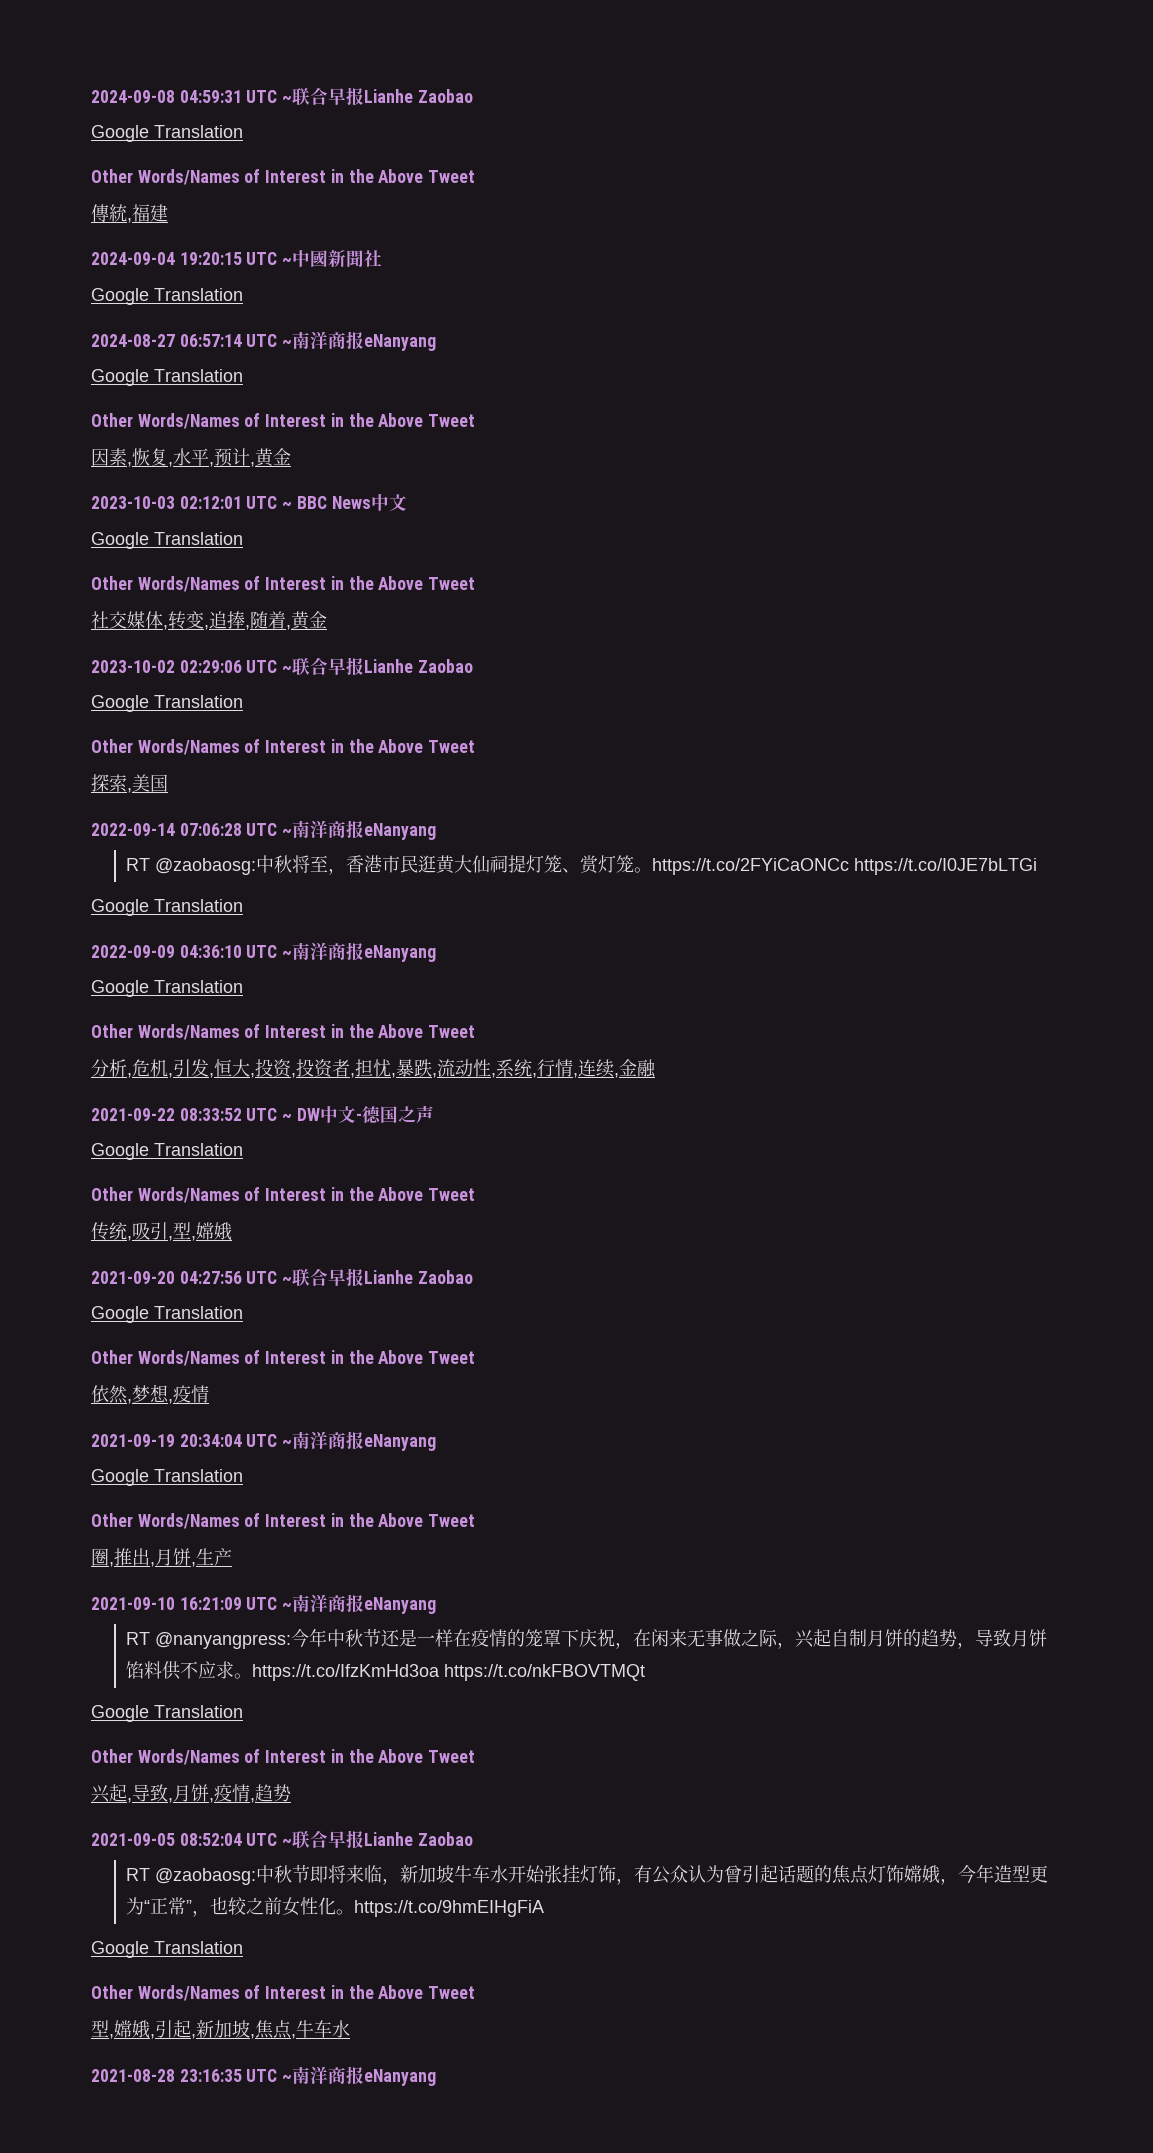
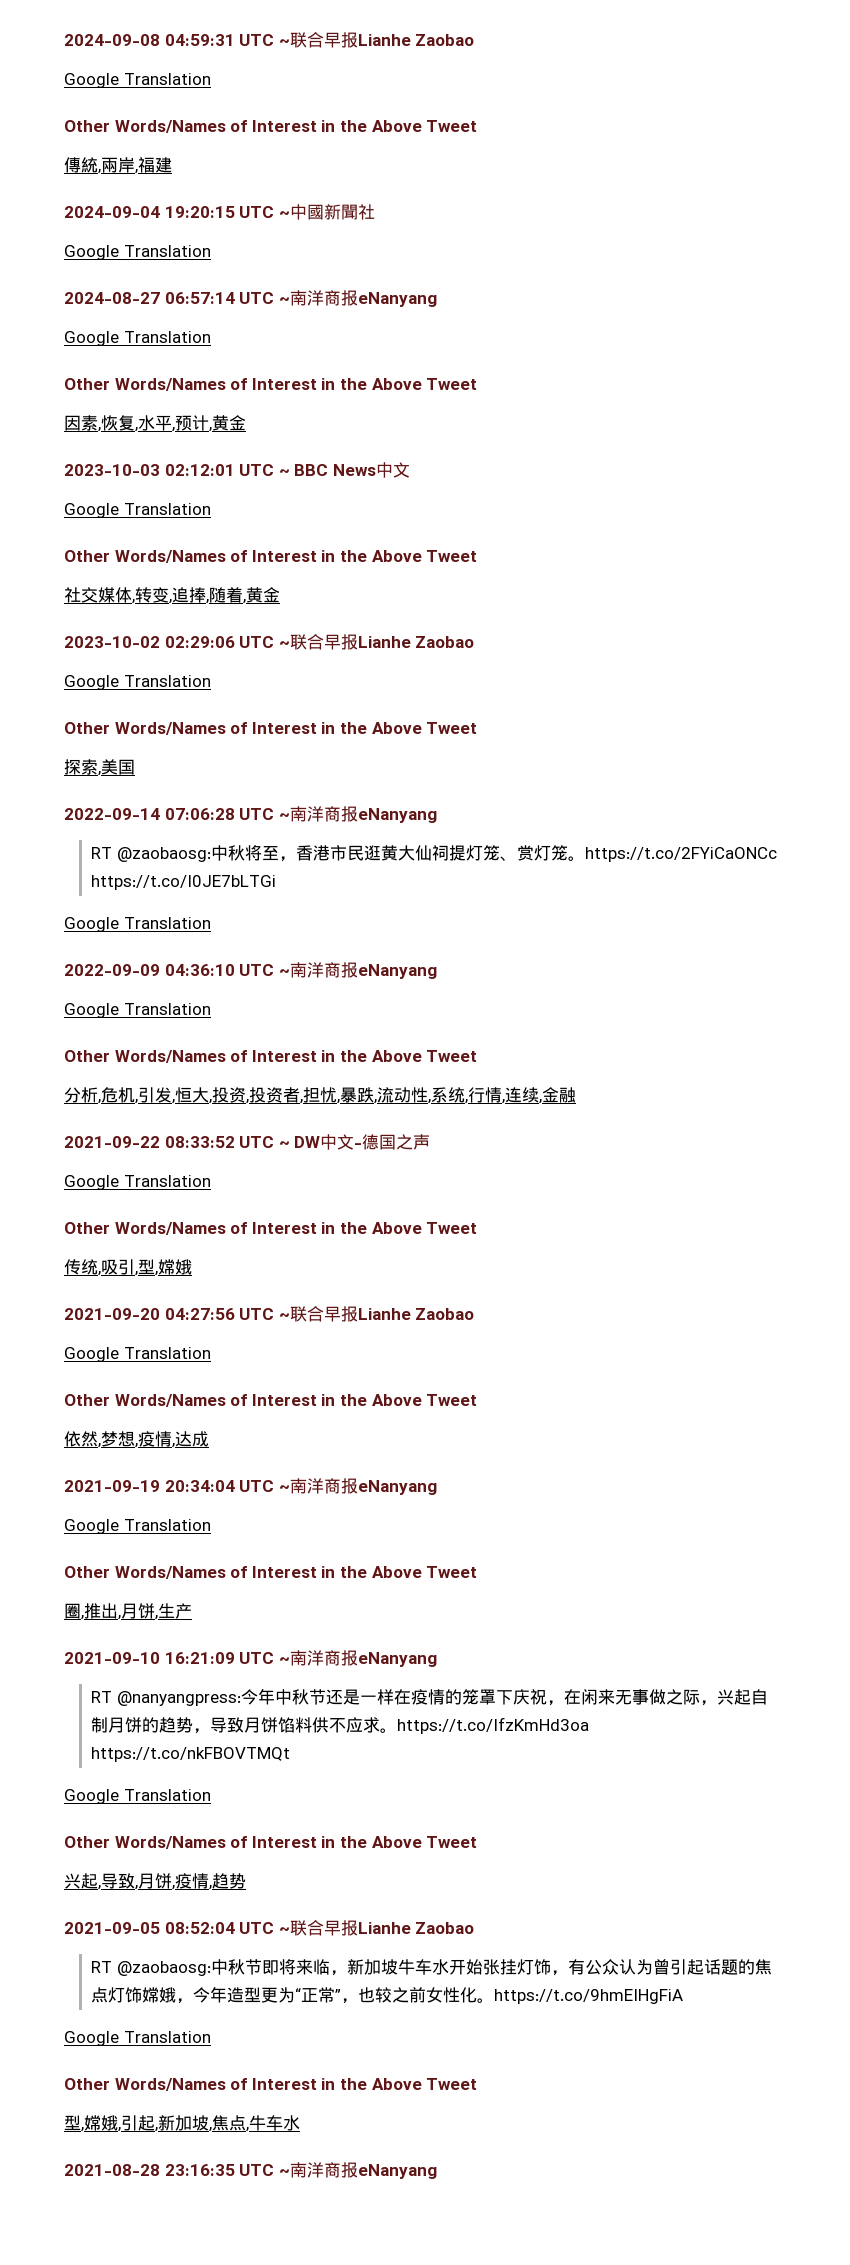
(132, 220) none -> [101,157,138,174] 兩岸,
(209, 1394) none -> [172,1431,209,1448] ,达成

